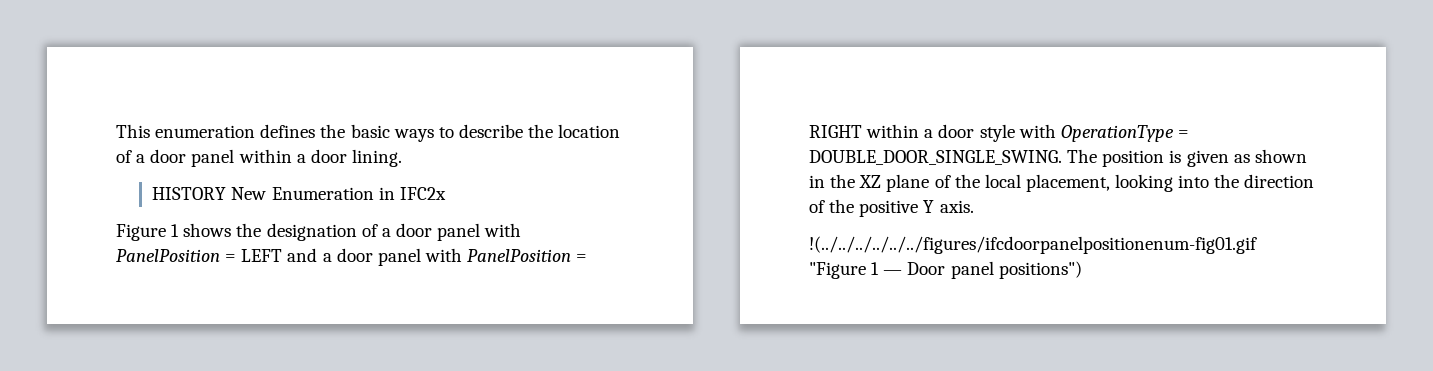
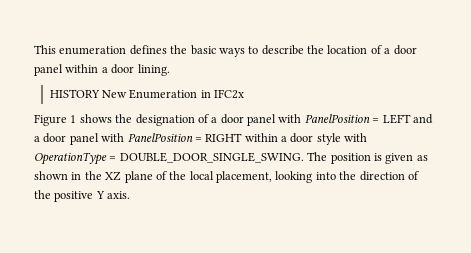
[809,236,1257,254] [809,261,1082,279] // !(../../../../../../figures/ifcdoorpanelpositionenum-fig01.gif "Figure 1 — Door panel positions") -> (131, 195) none

